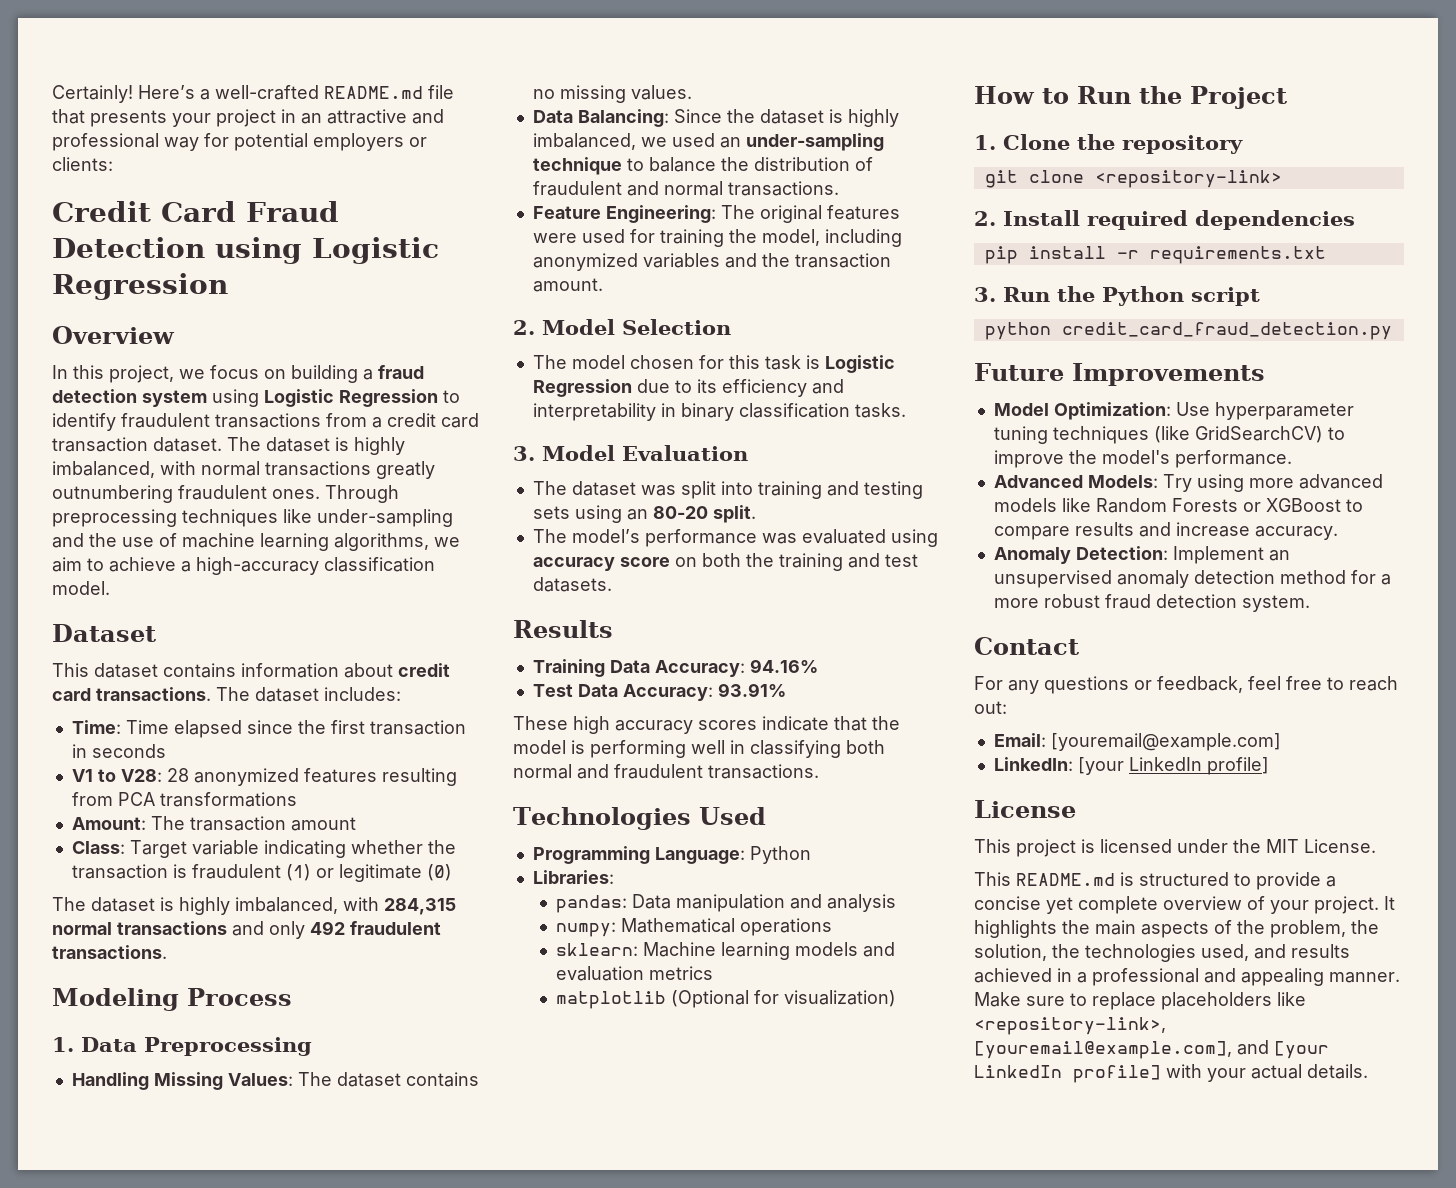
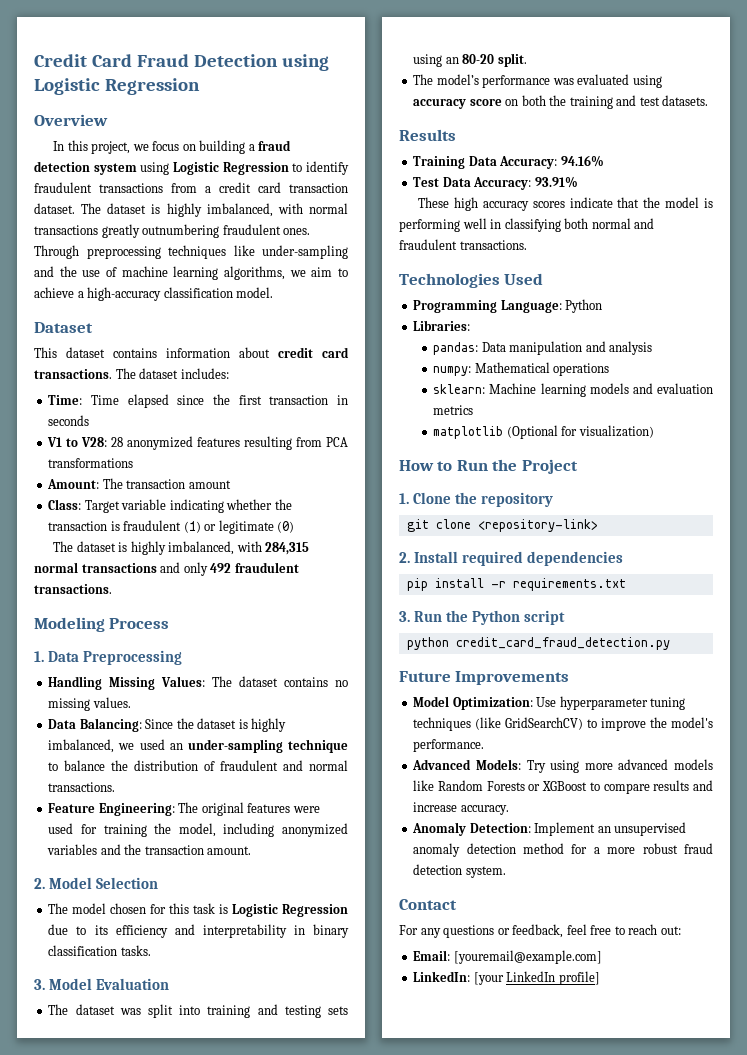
[52,85,454,103] [52,109,444,127] [52,133,427,151] [52,157,113,171] Certainly! Here’s a well-crafted README.md file that presents your project in an attractive and professional way for potential employers or clients: // -> (34, 60) none
[974,800,1076,818] [974,839,1376,857] [974,872,1336,890] [974,896,1395,914] [974,920,1379,938] [974,944,1350,962] [974,968,1400,986] [974,992,1306,1010] [974,1017,1166,1035] [974,1040,1329,1059] [974,1064,1368,1083] // License // This project is licensed under the MIT License. // This README.md is structured to provide a concise yet complete overview of your project. It highlights the main aspects of the problem, the solution, the technologies used, and results achieved in a professional and appealing manner. Make sure to replace placeholders like <repository-link>, [youremail@example.com], and [your LinkedIn profile] with your actual details. -> (600, 978) none

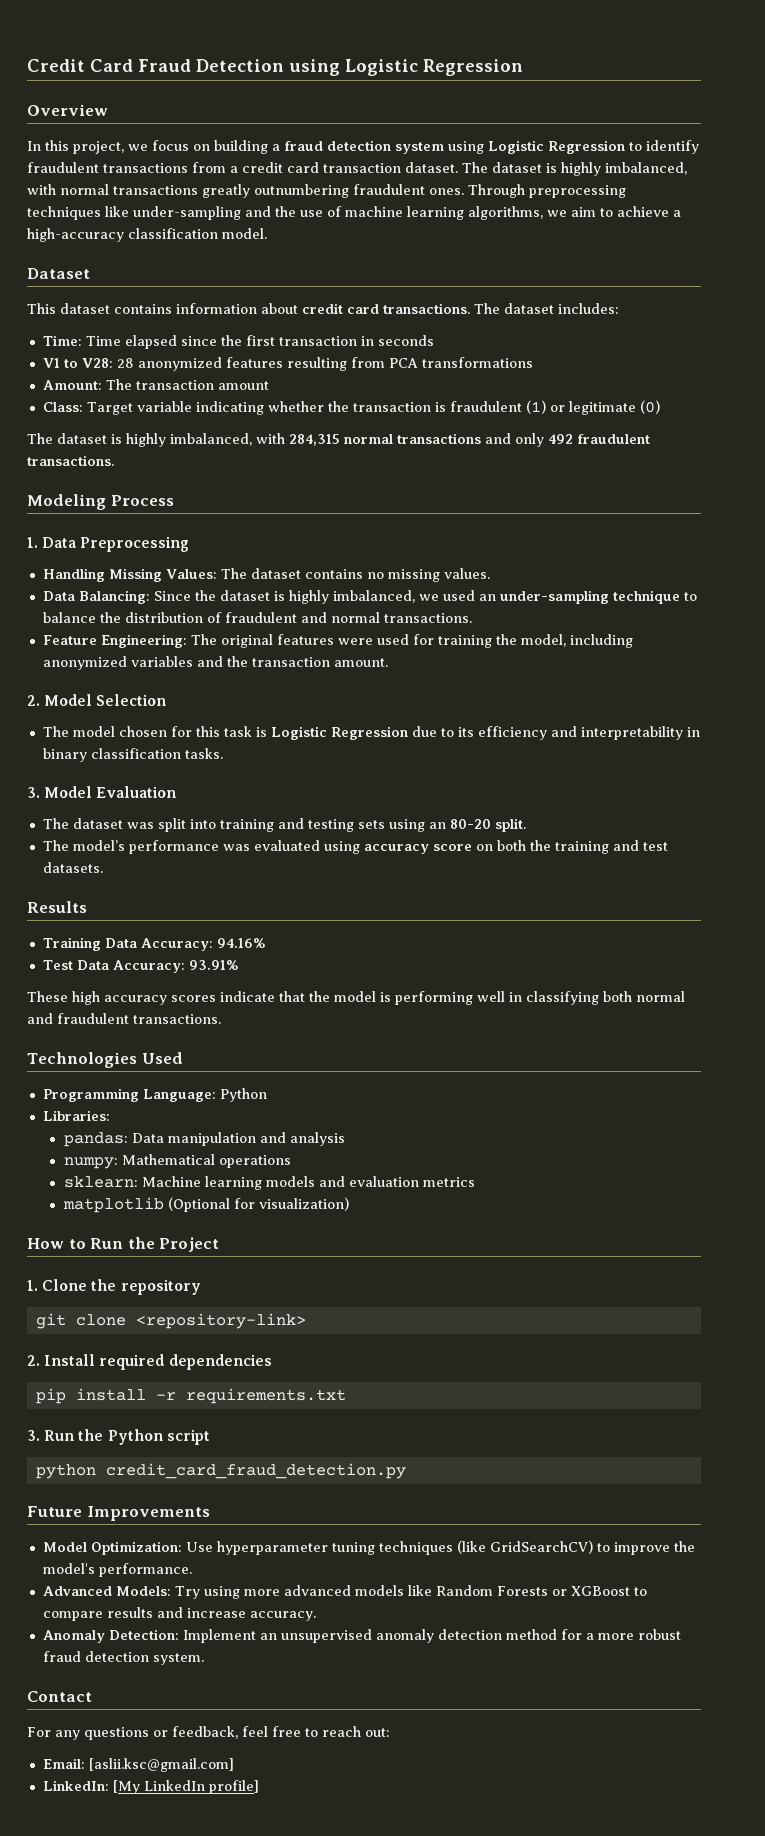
[453,950,602,964] [youremail@example.com] -> [88,1758,234,1772] [aslii.ksc@gmail.com]
[473,972,504,985] [your -> [112,1780,140,1794] [My

